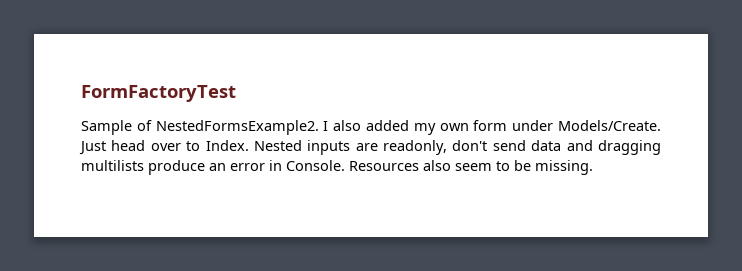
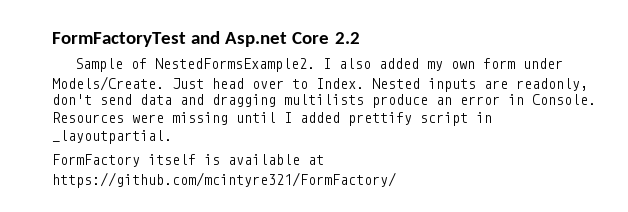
(236, 93) none -> [191,31,360,47] and Asp.net Core 2.2
[423,160,593,175] also seem to be missing. -> [132,112,492,126] [52,130,172,144] [52,154,324,167] [52,172,396,188] were missing until I added prettify script in _layoutpartial. // FormFactory itself is available at https://github.com/mcintyre321/FormFactory/

